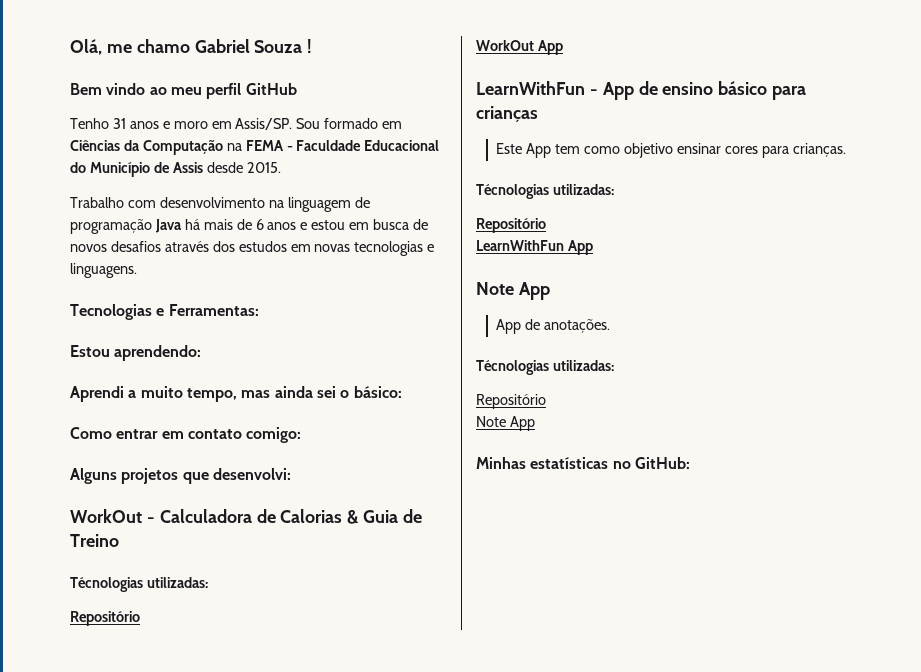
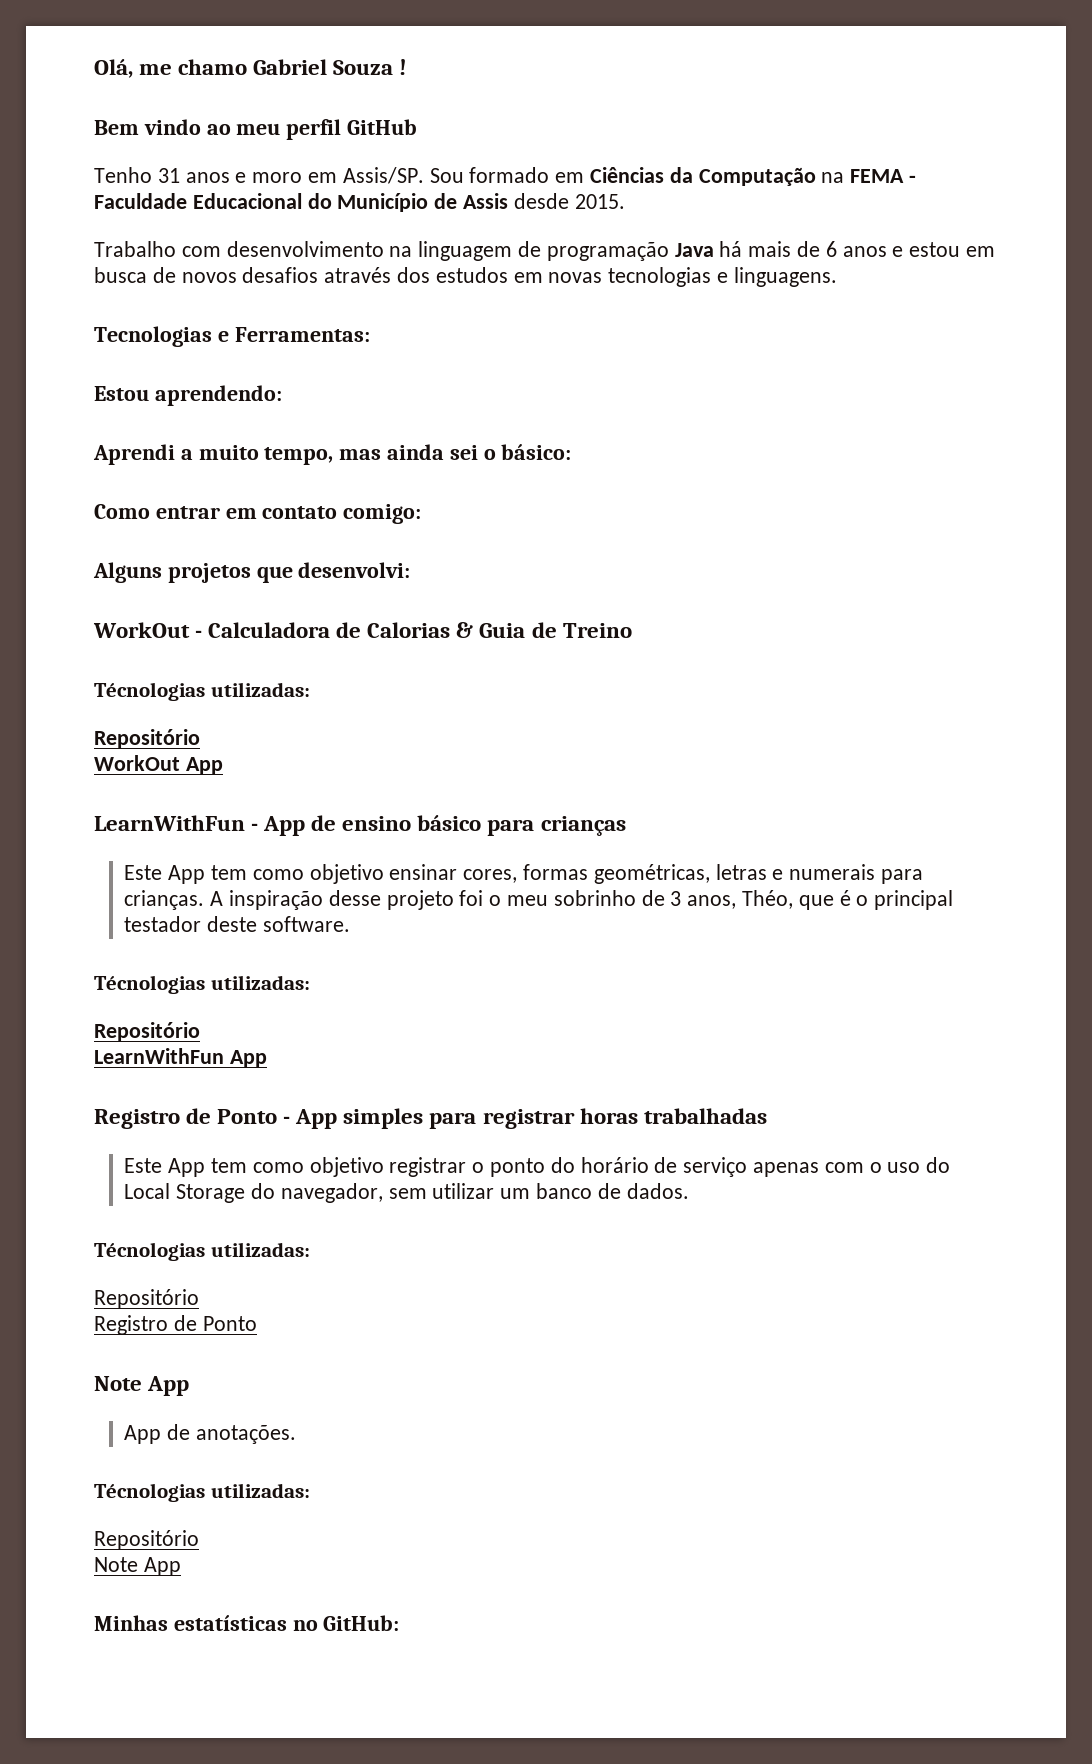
[724,143,846,158] cores para crianças. -> [463,864,924,884] [124,890,954,910] [124,916,350,932] cores, formas geométricas, letras e numerais para crianças. A inspiração desse projeto foi o meu sobrinho de 3 anos, Théo, que é o principal testador deste software.
(593, 247) none -> [94,1108,767,1129] [124,1157,951,1177] [124,1183,689,1203] [94,1242,310,1261] [94,1289,199,1309] [94,1315,257,1335] // Registro de Ponto - App simples para registrar horas trabalhadas // Este App tem como objetivo registrar o ponto do horário de serviço apenas com o uso do Local Storage do navegador, sem utilizar um banco de dados. // Técnologias utilizadas: // Repositório // Registro de Ponto

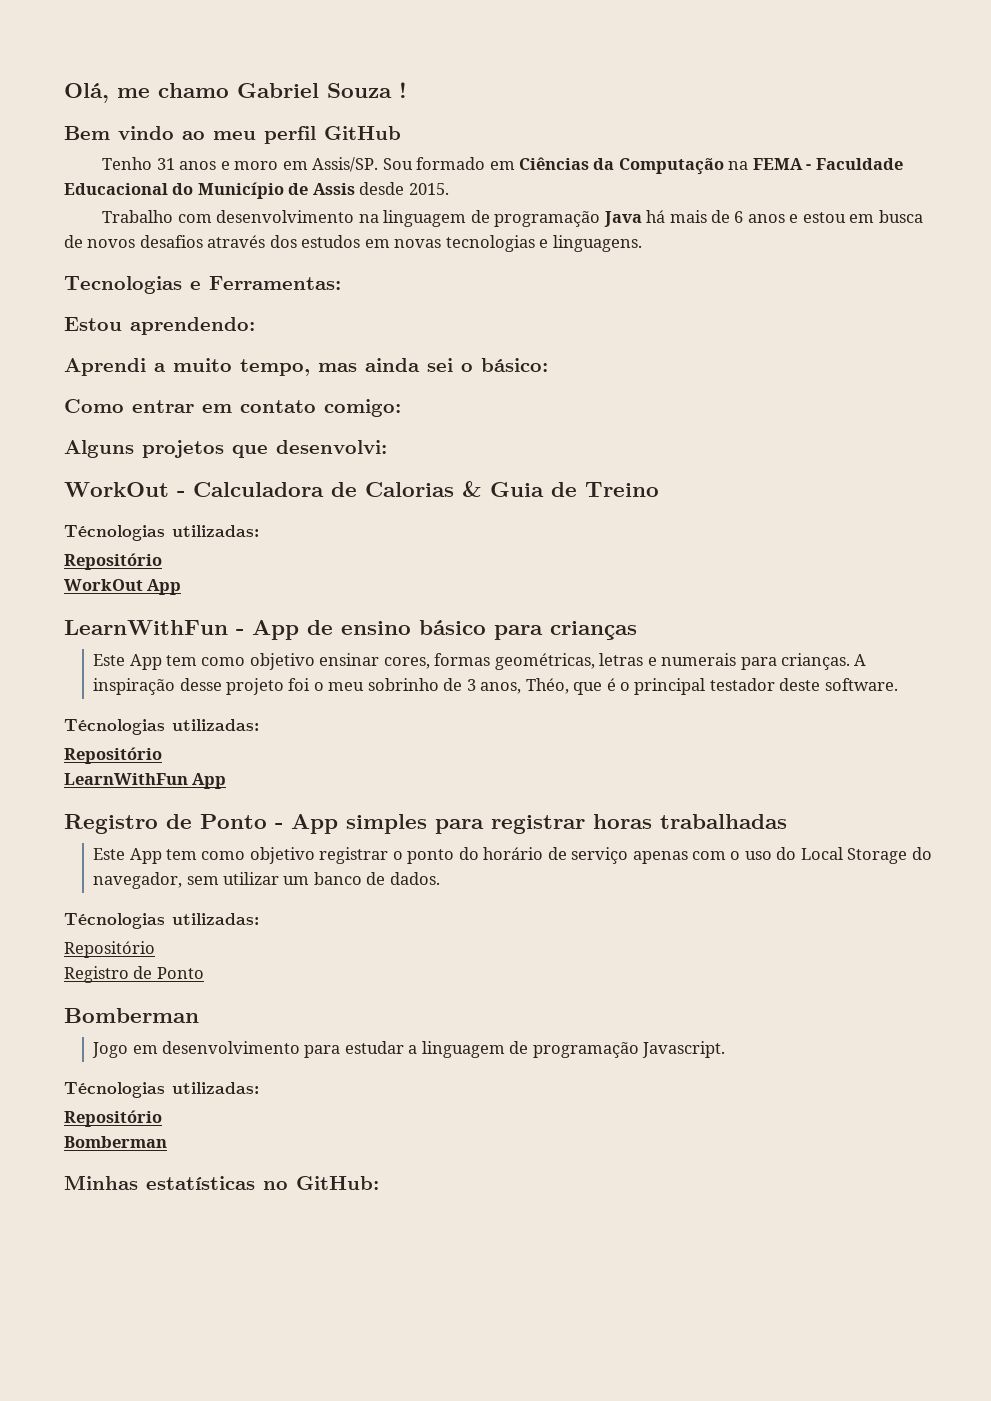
[94,1376,190,1396] [124,1424,296,1444] [94,1483,310,1502] [94,1530,199,1550] [94,1557,181,1576] Note App // App de anotações. // Técnologias utilizadas: // Repositório // Note App -> [64,1008,199,1023] [92,1041,726,1058] [64,1082,259,1098] [64,1110,162,1127] [64,1136,167,1148] Bomberman // Jogo em desenvolvimento para estudar a linguagem de programação Javascript. // Técnologias utilizadas: // Repositório // Bomberman

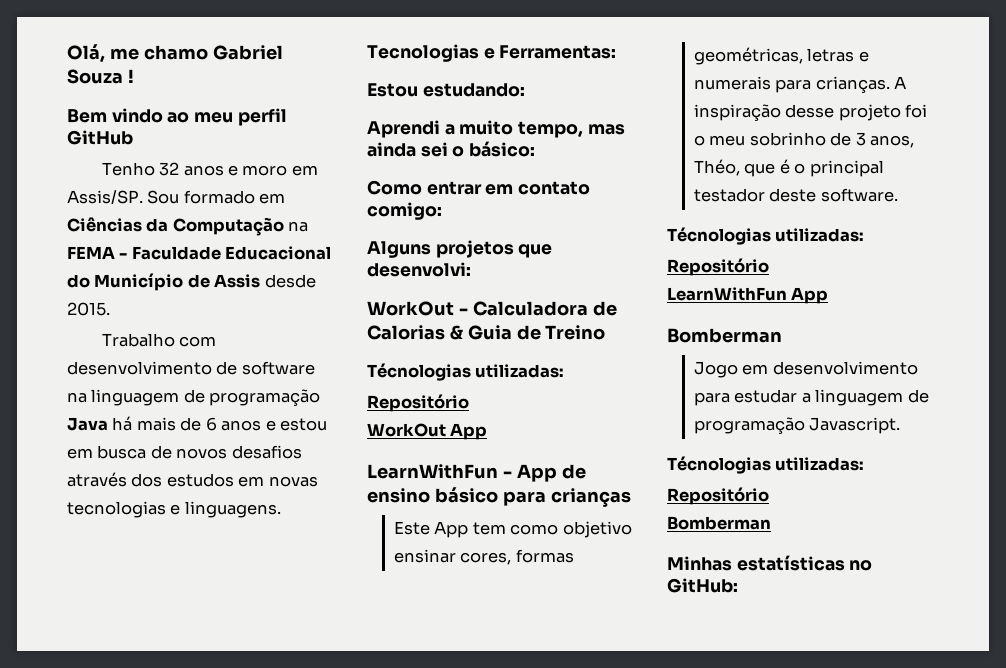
[156,158,175,170] 31 -> [159,162,180,176] 32
(355, 216) none -> [216,361,315,375] de software
[130,317,255,335] aprendendo: -> [422,83,525,97] estudando:
[64,814,787,834] [93,847,932,864] [93,872,440,889] [64,913,259,929] [64,941,155,958] [64,966,204,983] // Registro de Ponto - App simples para registrar horas trabalhadas // Este App tem como objetivo registrar o ponto do horário de serviço apenas com o uso do Local Storage do navegador, sem utilizar um banco de dados. // Técnologias utilizadas: // Repositório // Registro de Ponto -> (829, 295) none

